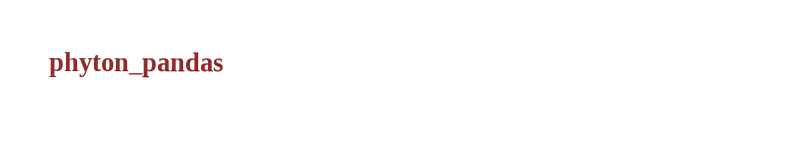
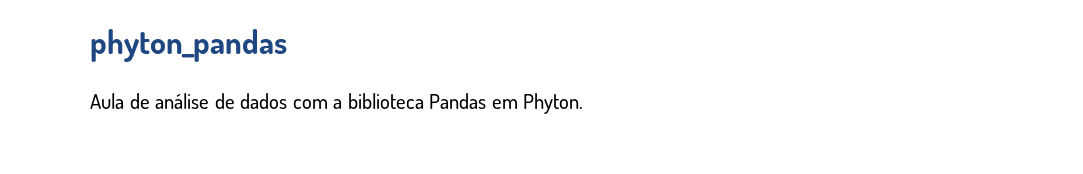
(224, 65) none -> [90,93,584,114] // Aula de análise de dados com a biblioteca Pandas em Phyton.

